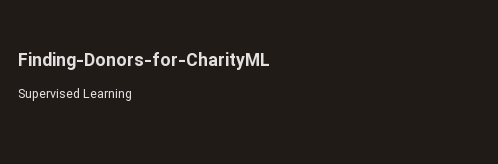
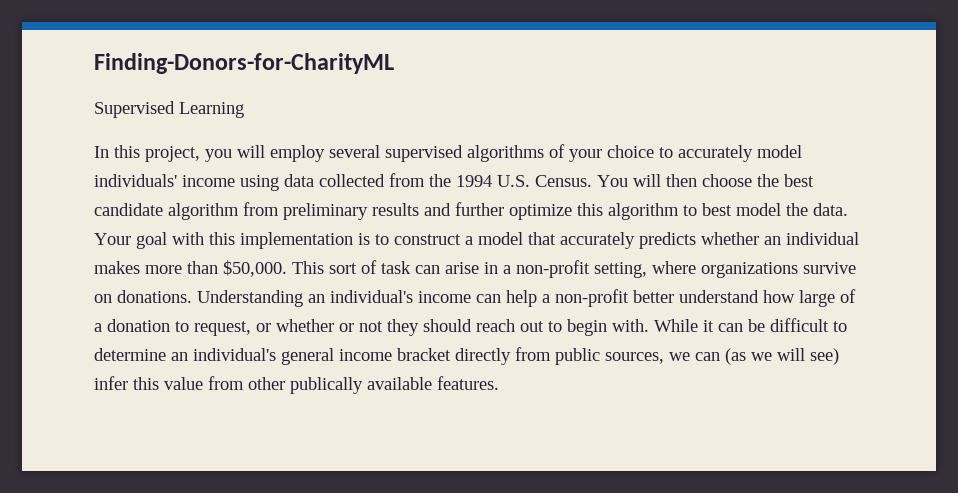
(133, 95) none -> [94,144,802,162] [94,173,814,191] [94,202,848,220] [94,232,859,249] [94,260,856,278] [94,289,856,307] [94,318,847,336] [94,347,839,365] [94,376,499,394] // In this project, you will employ several supervised algorithms of your choice to accurately model individuals' income using data collected from the 1994 U.S. Census. You will then choose the best candidate algorithm from preliminary results and further optimize this algorithm to best model the data. Your goal with this implementation is to construct a model that accurately predicts whether an individual makes more than $50,000. This sort of task can arise in a non-profit setting, where organizations survive on donations. Understanding an individual's income can help a non-profit better understand how large of a donation to request, or whether or not they should reach out to begin with. While it can be difficult to determine an individual's general income bracket directly from public sources, we can (as we will see) infer this value from other publically available features.

